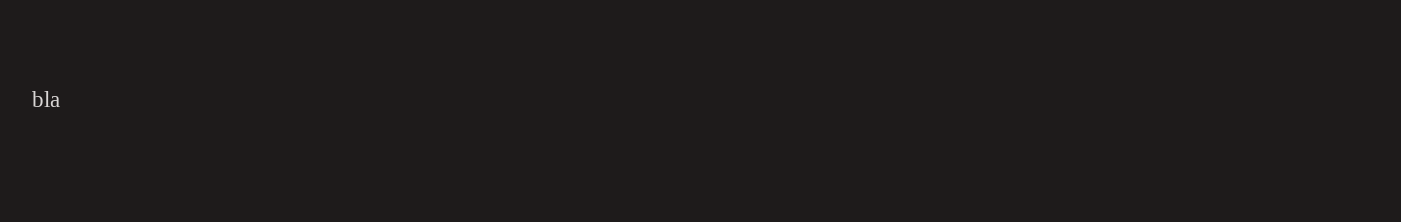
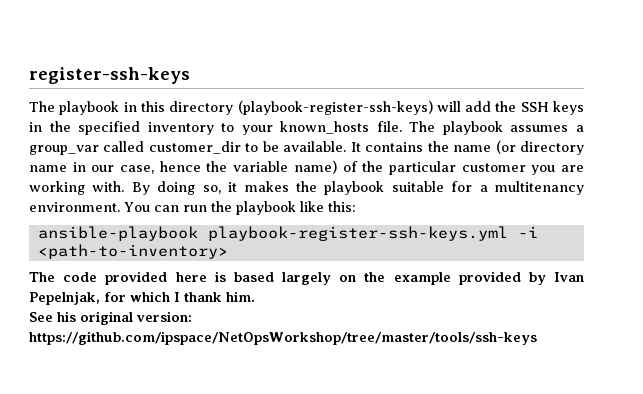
[32,91,60,107] bla -> [29,67,190,84] [29,100,584,115] [29,121,584,135] [29,140,584,155] [29,160,584,175] [29,181,585,195] [29,201,356,215] [37,226,538,241] [37,244,228,259] [29,271,585,285] [29,291,255,305] [29,311,192,325] [29,331,537,345] register-ssh-keys // The playbook in this directory (playbook-register-ssh-keys) will add the SSH keys in the specified inventory to your known_hosts file. The playbook assumes a group_var called customer_dir to be available. It contains the name (or directory name in our case, hence the variable name) of the particular customer you are working with. By doing so, it makes the playbook suitable for a multitenancy environment. You can run the playbook like this: // ansible-playbook playbook-register-ssh-keys.yml -i <path-to-inventory> // The code provided here is based largely on the example provided by Ivan Pepelnjak, for which I thank him. // See his original version: https://github.com/ipspace/NetOpsWorkshop/tree/master/tools/ssh-keys

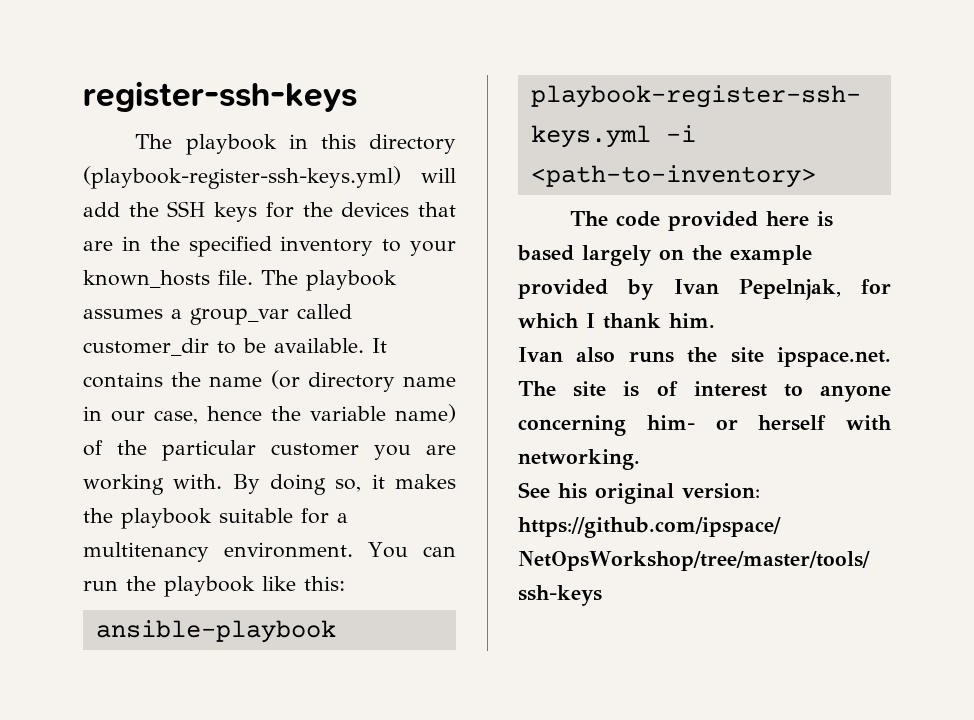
[237,100,433,115] (playbook-register-ssh-keys) -> [83,166,401,189] (playbook-register-ssh-keys.yml)
(584, 108) none -> [265,202,456,218] [83,241,113,251] for the devices that are
(255, 296) none -> [518,347,891,367] [518,381,891,402] [518,415,892,436] [518,449,640,470] // Ivan also runs the site ipspace.net. The site is of interest to anyone concerning him- or herself with networking.

